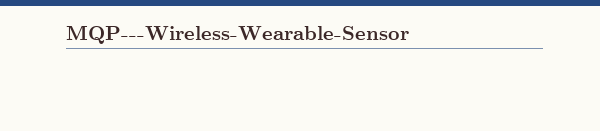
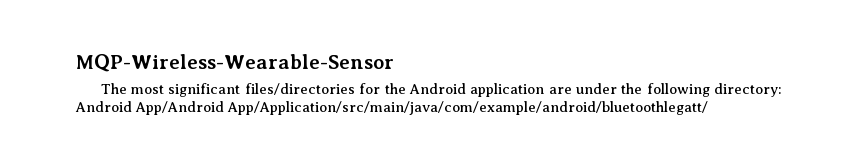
[66,25,409,44] MQP---Wireless-Wearable-Sensor -> [76,54,394,72] [100,83,783,97] [75,101,708,115] MQP-Wireless-Wearable-Sensor // The most significant files/directories for the Android application are under the following directory: Android App/Android App/Application/src/main/java/com/example/android/bluetoothlegatt/

